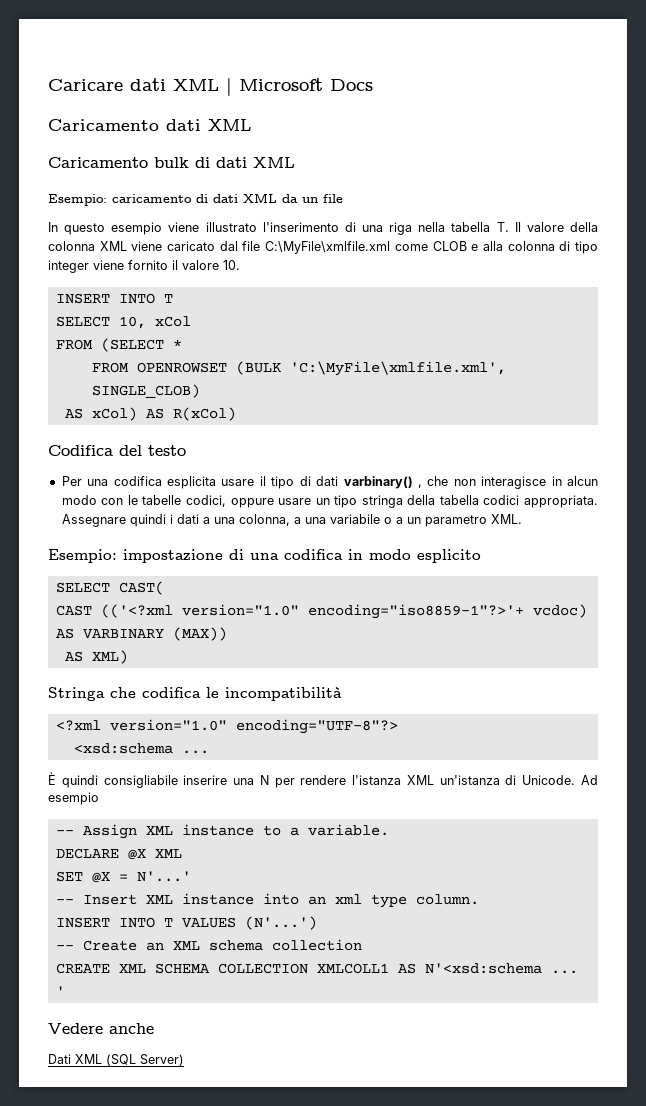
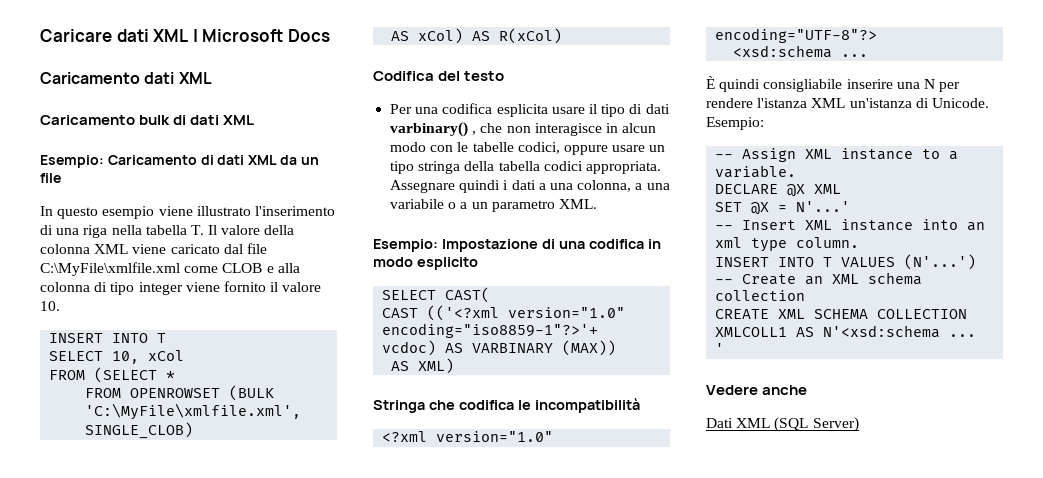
[112,194,192,203] caricamento -> [107,155,197,165] Caricamento
[123,549,223,563] impostazione -> [441,239,538,252] Impostazione
[581,775,598,785] [48,792,99,805] Ad esempio -> [706,117,764,130] Esempio:

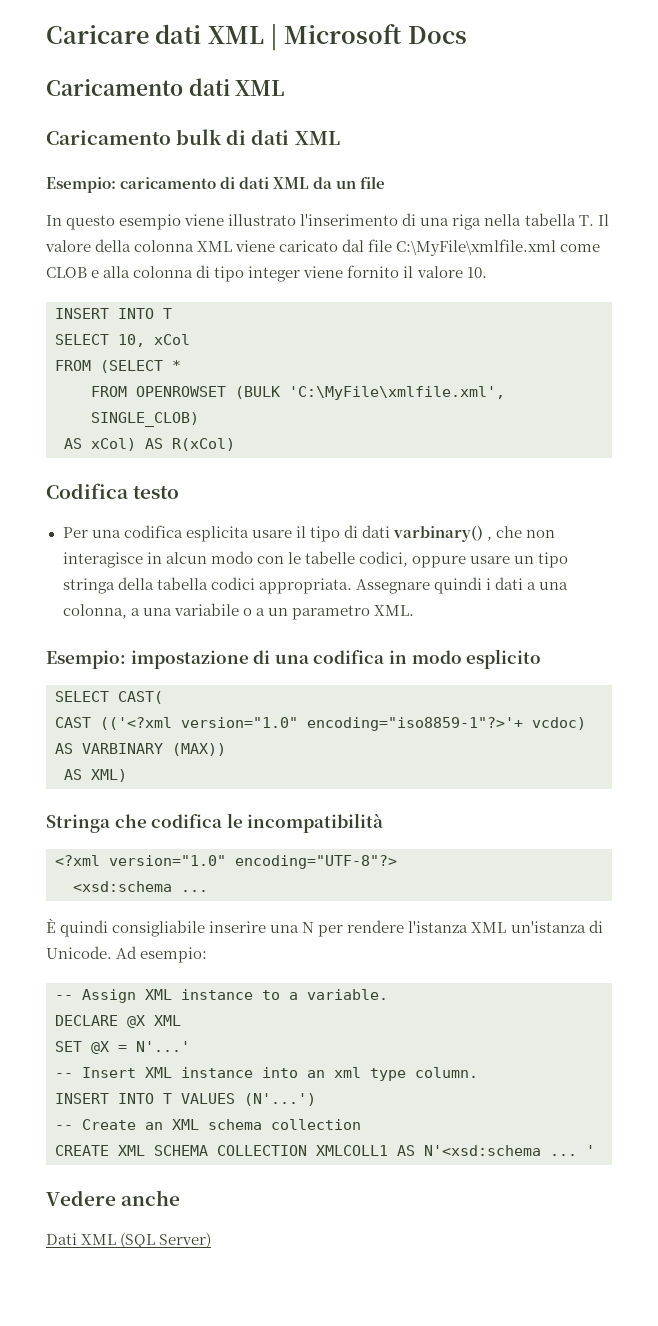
[107,155,197,165] Caricamento -> [120,177,217,189] caricamento
[438,71,461,81] del -> (129, 491) none
[441,239,538,252] Impostazione -> [130,650,249,669] impostazione
[706,117,764,130] Esempio: -> [116,946,208,963] Ad esempio:

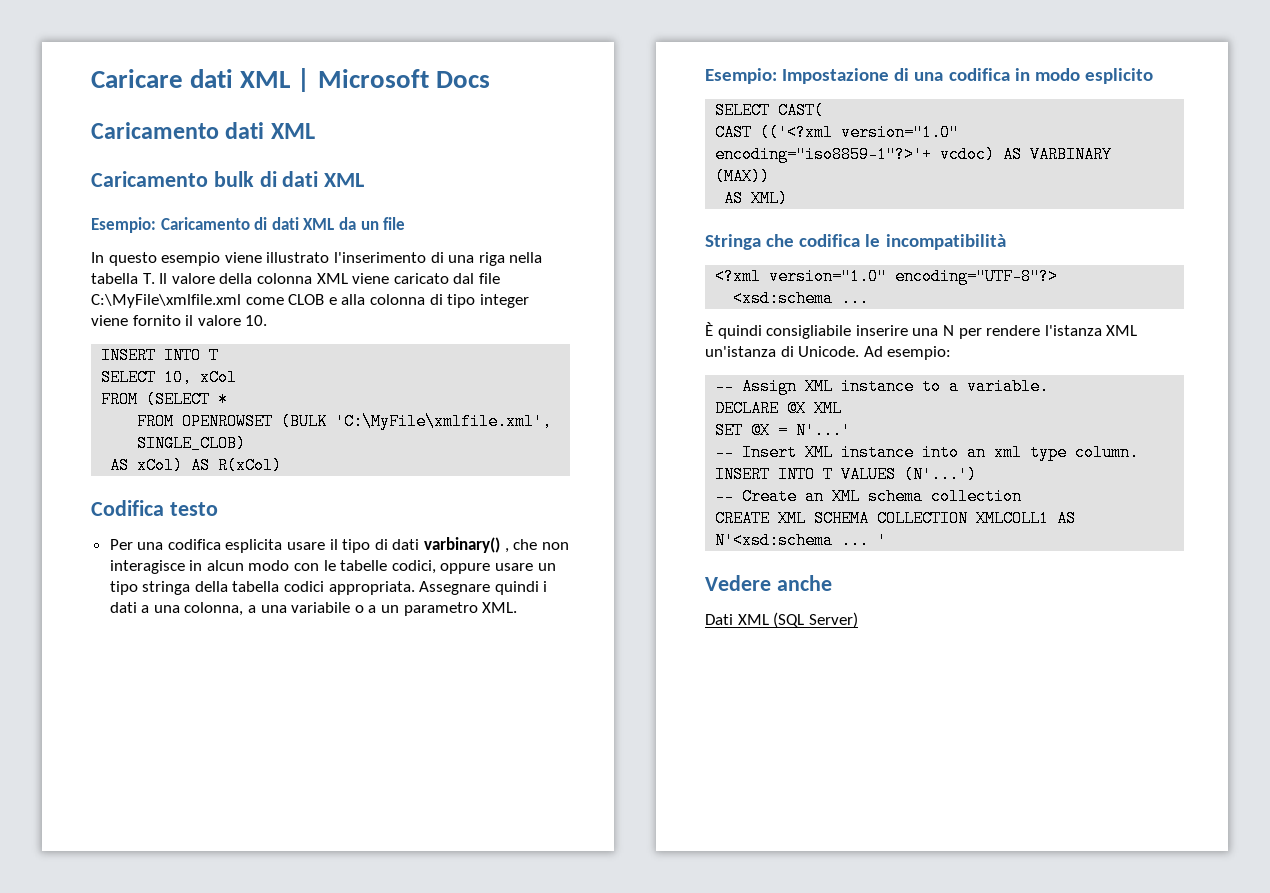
[120,177,217,189] caricamento -> [160,217,250,230] Caricamento
[130,650,249,669] impostazione -> [782,68,890,84] Impostazione

